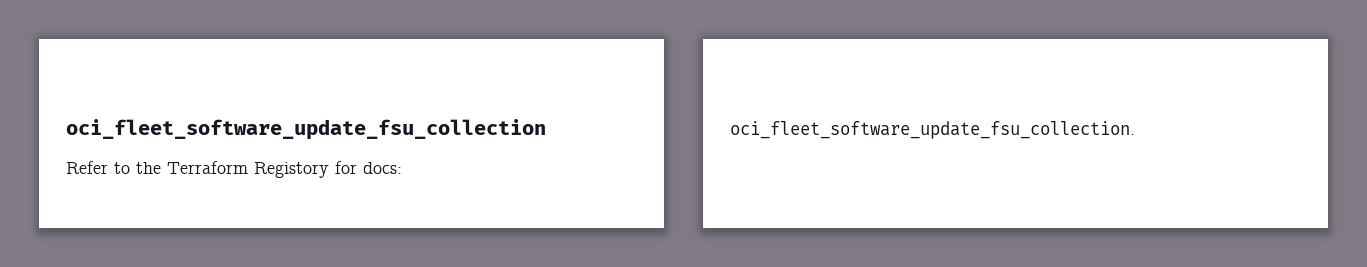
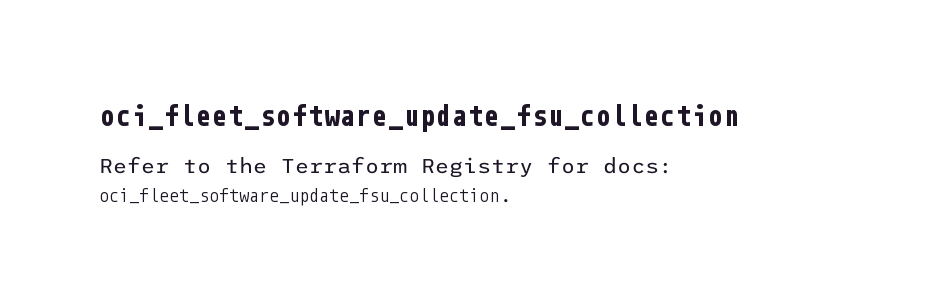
[254,162,329,178] Registory -> [421,157,533,178] Registry

